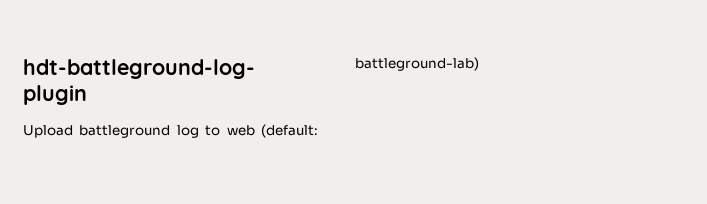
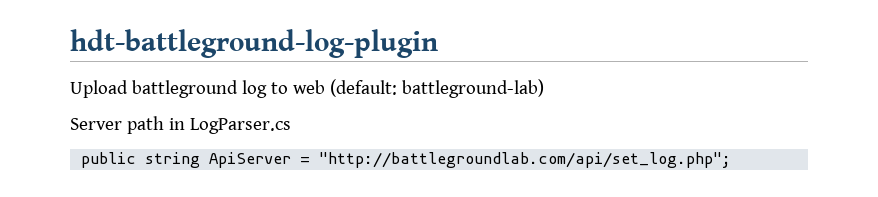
(479, 64) none -> [70,116,291,134] [81,152,732,168] // Server path in LogParser.cs // public string ApiServer = "http://battlegroundlab.com/api/set_log.php";

